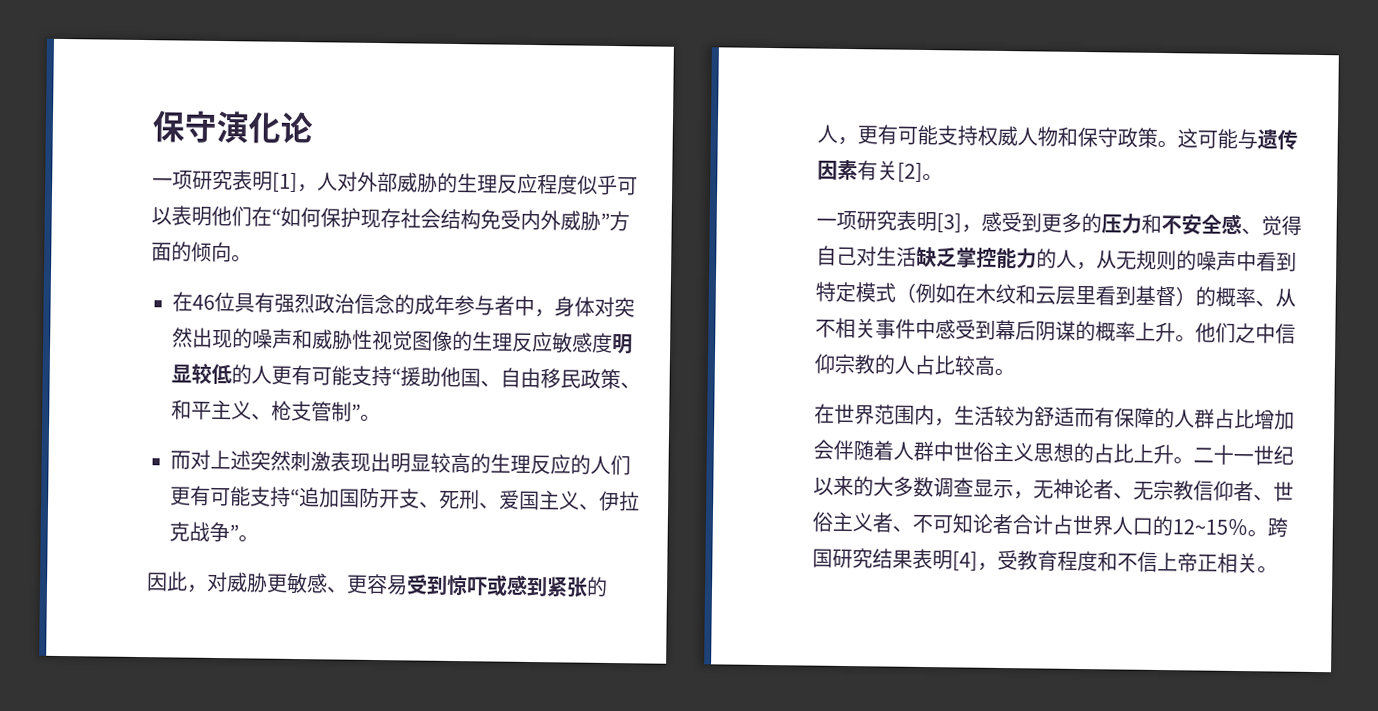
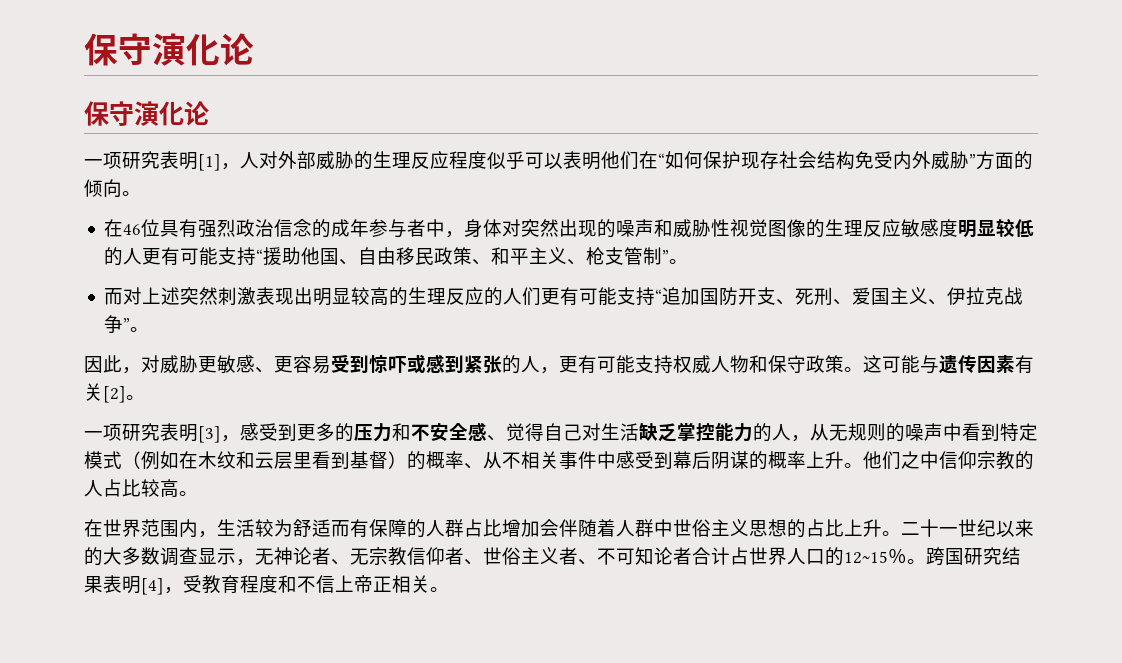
[152,110,314,145] 保守演化论 -> [84,33,254,66] [84,101,209,126] 保守演化论 // 保守演化论

